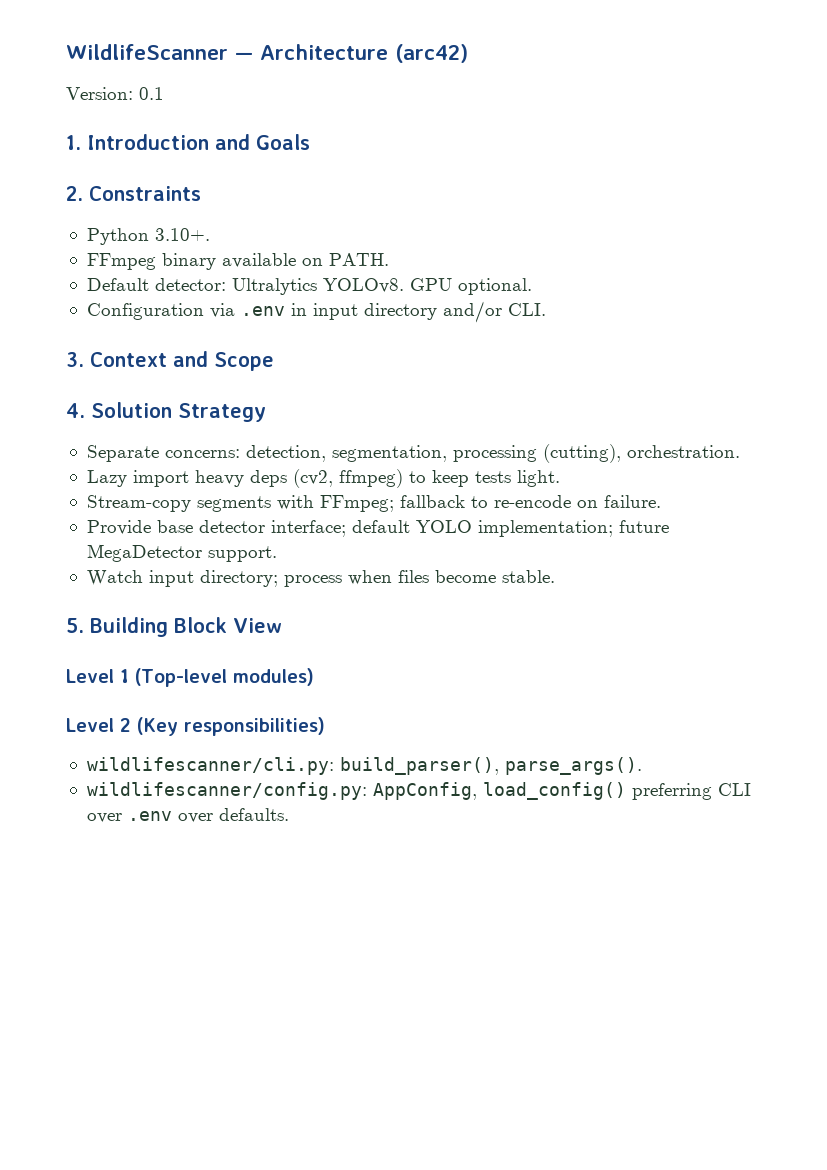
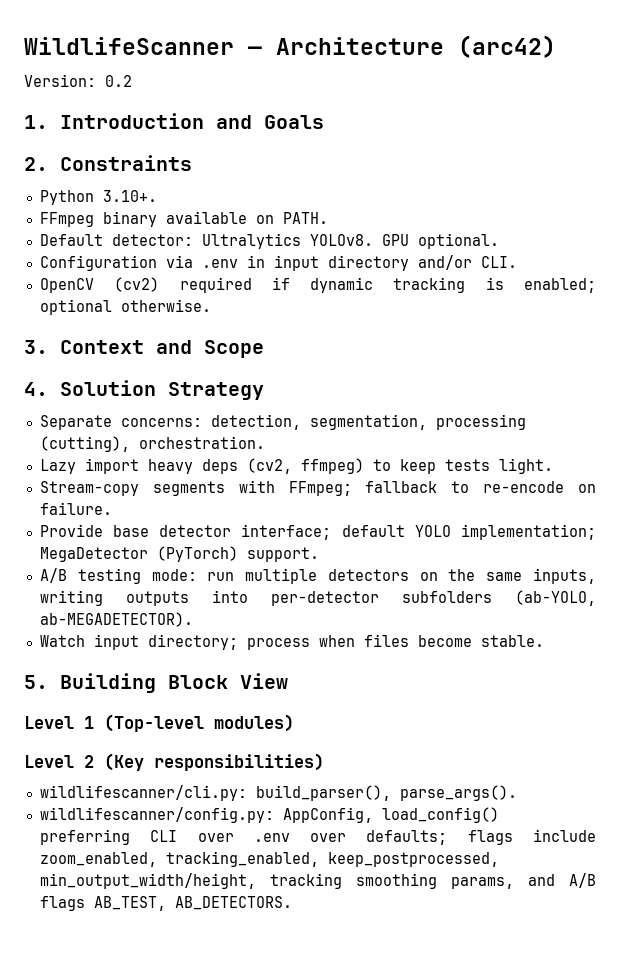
[139,87,164,100] 0.1 -> [105,75,132,87] 0.2
(546, 309) none -> [39,277,596,293] [39,299,211,315] // OpenCV (cv2) required if dynamic tracking is enabled; optional otherwise.
[618,520,669,533] [86,544,202,562] future MegaDetector -> [39,546,238,562] MegaDetector (PyTorch)
(277, 554) none -> [39,568,596,584] [39,590,596,606] [39,612,193,627] // A/B testing mode: run multiple detectors on the same inputs, writing outputs into per-detector subfolders (ab-YOLO, ab-MEGADETECTOR).
[218,808,289,821] defaults. -> [366,829,596,845] [39,851,499,867] [39,873,596,889] [39,896,292,911] defaults; flags include zoom_enabled, tracking_enabled, keep_postprocessed, min_output_width/height, tracking smoothing params, and A/B flags AB_TEST, AB_DETECTORS.

